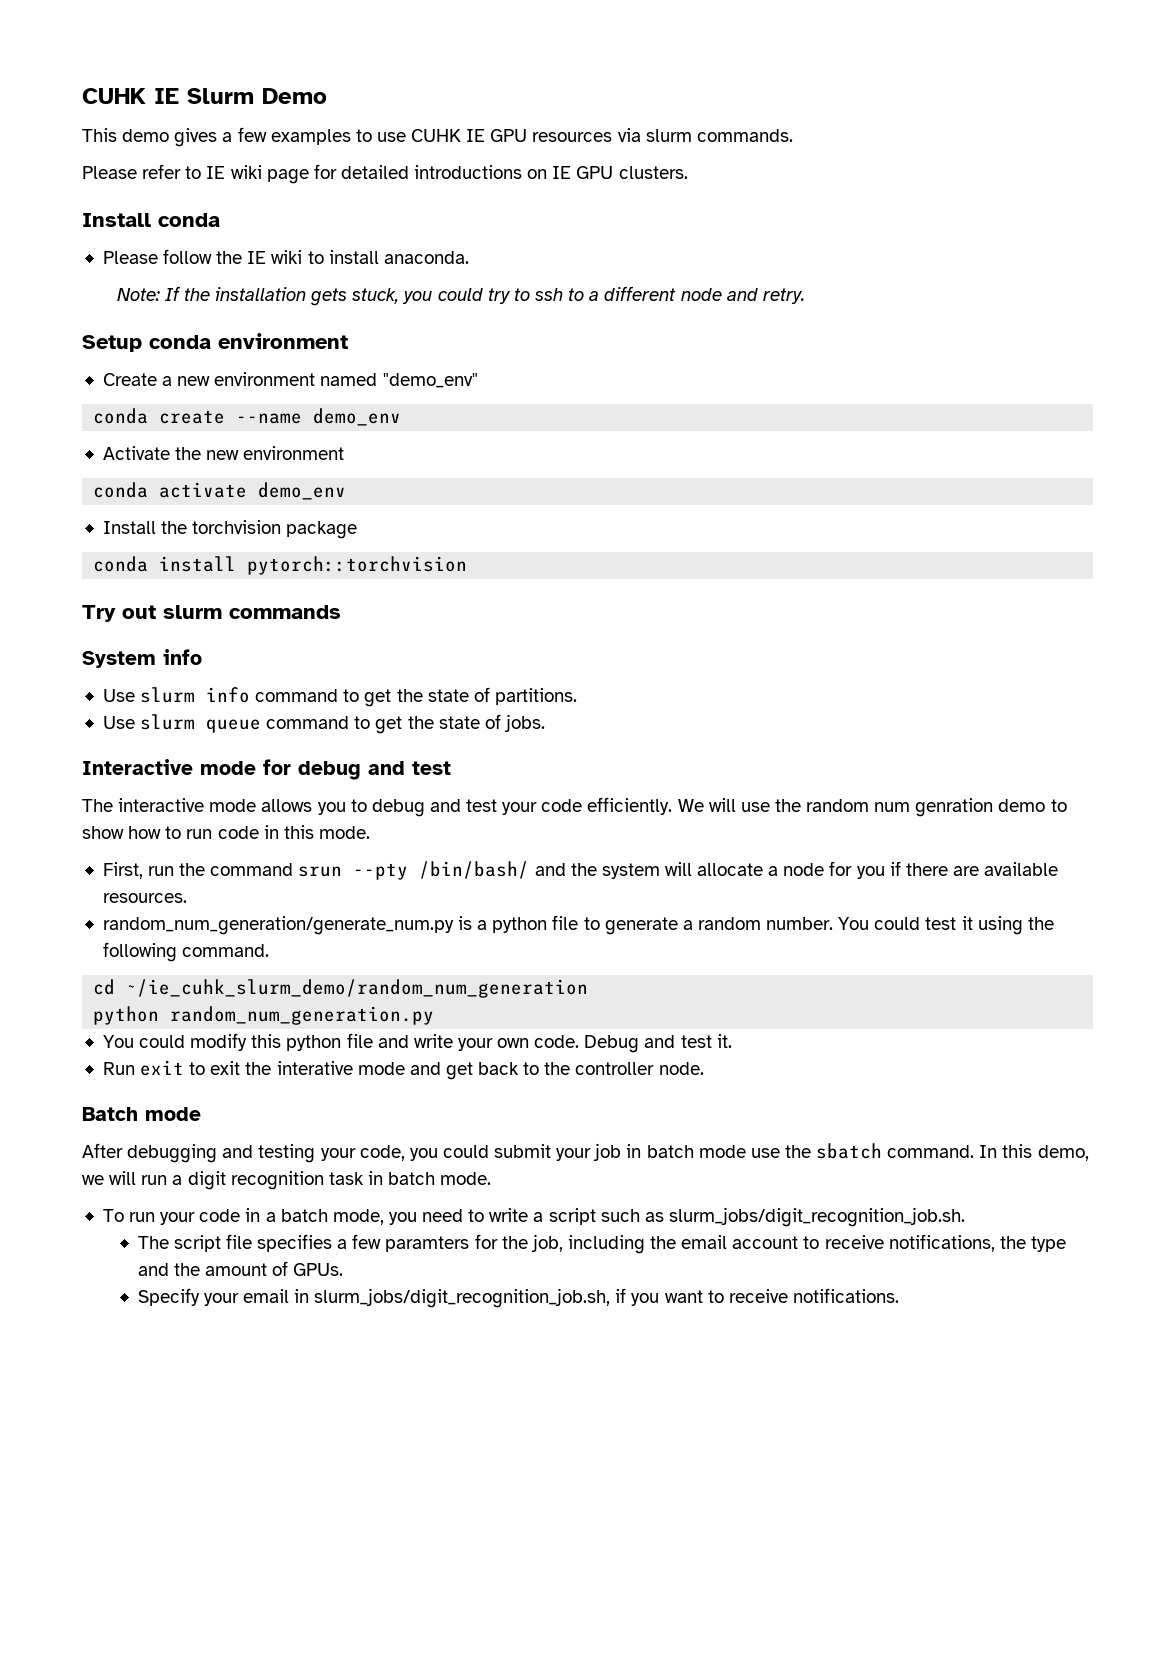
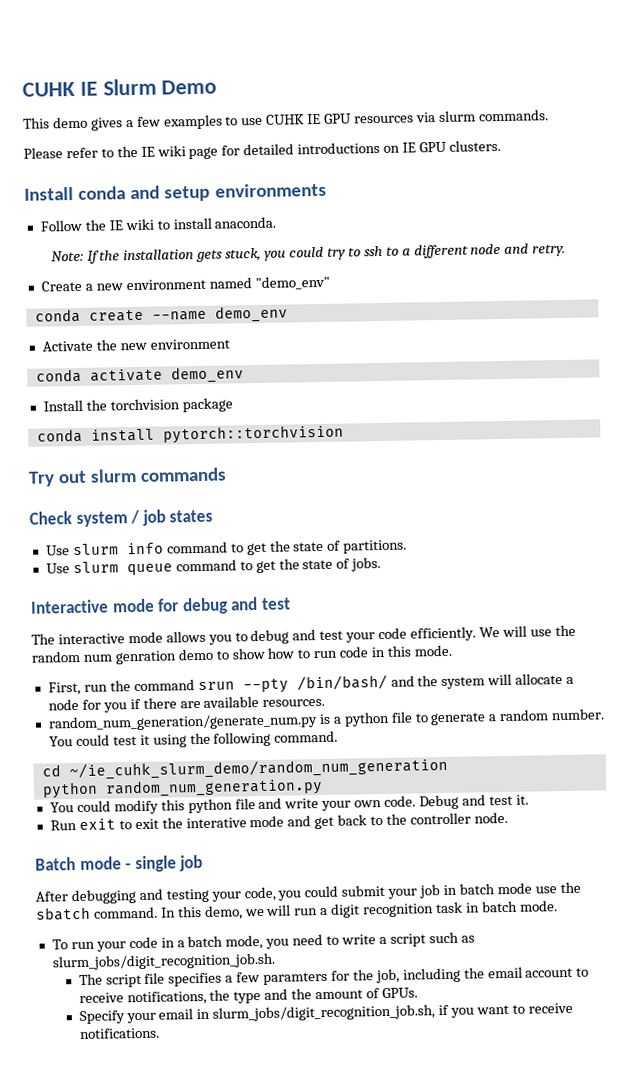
(202, 172) none -> [116,145,138,158] the
[102,249,213,264] // Please follow -> [130,182,327,202] [39,219,82,232] and setup environments // Follow
[82,333,348,352] // Setup conda environment -> (567, 250) none
[82,649,202,668] System info -> [29,509,214,528] Check system / job states
(201, 1114) none -> [125,854,204,873] - single job

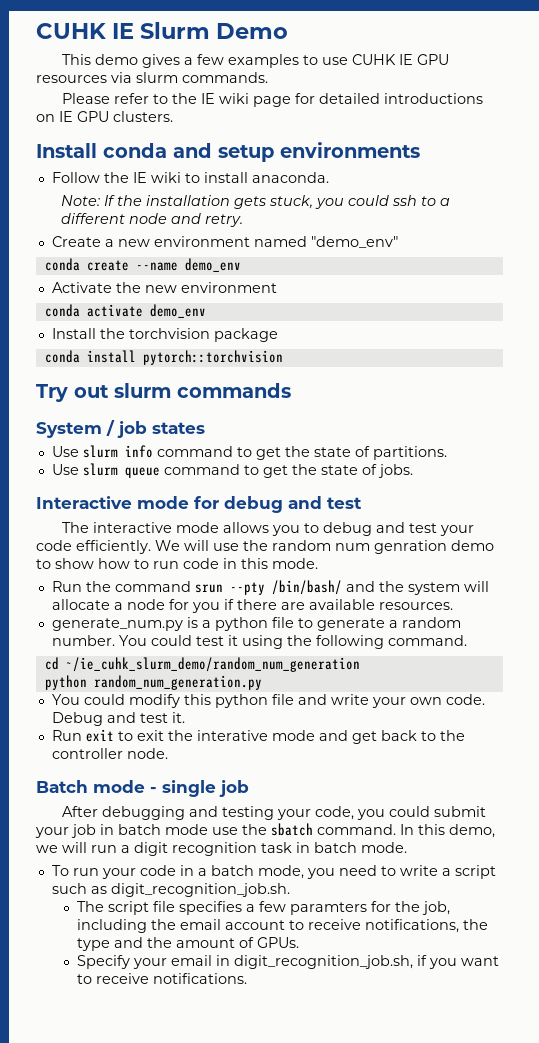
[326,247,361,260] try to -> (390, 200) none
[29,511,128,528] Check system -> [36,422,102,438] System
[47,681,108,696] First, run -> [51,581,82,592] Run
[47,713,318,732] random_num_generation/generate_num.py -> [51,618,183,631] generate_num.py
[51,952,276,971] slurm_jobs/digit_recognition_job.sh. -> [110,883,290,897] digit_recognition_job.sh.
[212,1004,436,1022] slurm_jobs/digit_recognition_job.sh, -> [234,955,414,969] digit_recognition_job.sh,

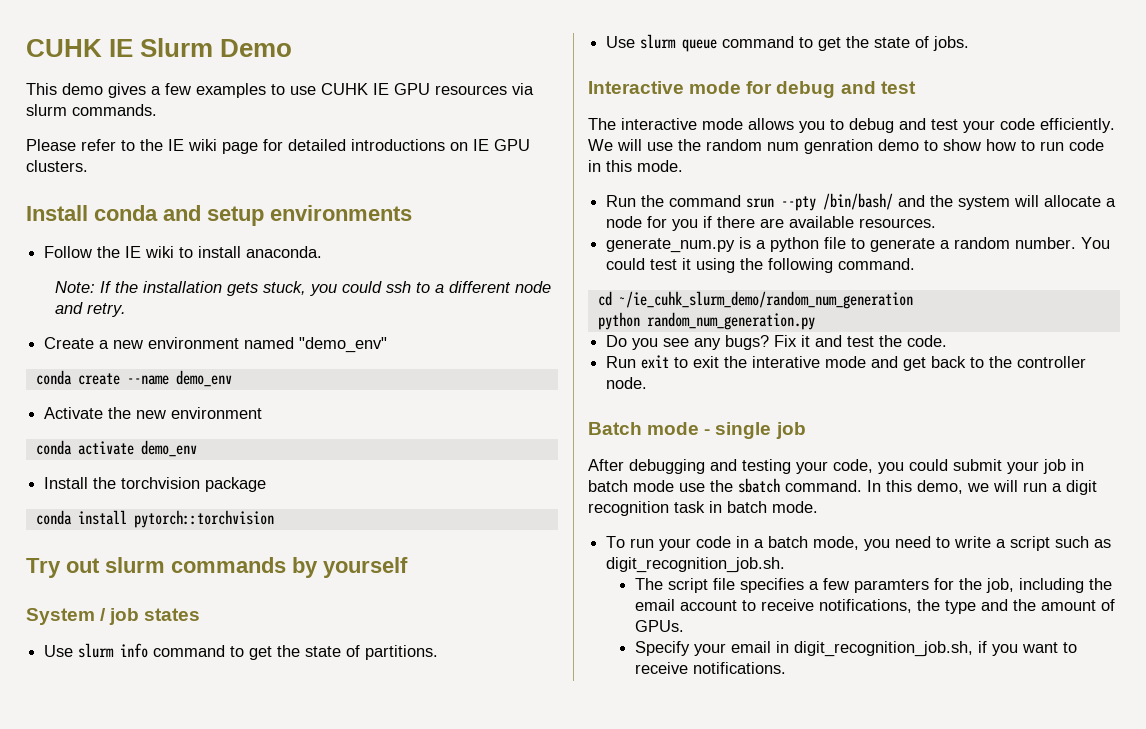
(291, 390) none -> [292,557,408,578] by yourself
[51,694,485,708] [51,712,185,726] You could modify this python file and write your own code. Debug and test it. -> [606,335,948,350] Do you see any bugs? Fix it and test the code.

